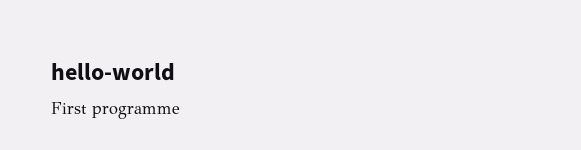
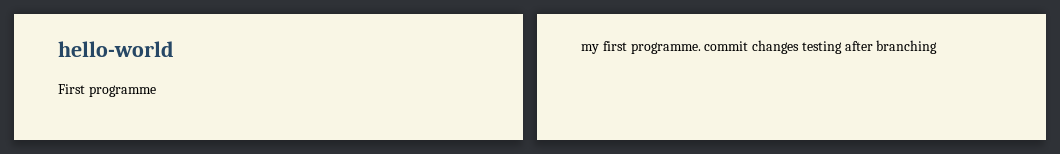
(180, 112) none -> [581,40,938,54] // my first programme. commit changes testing after branching

